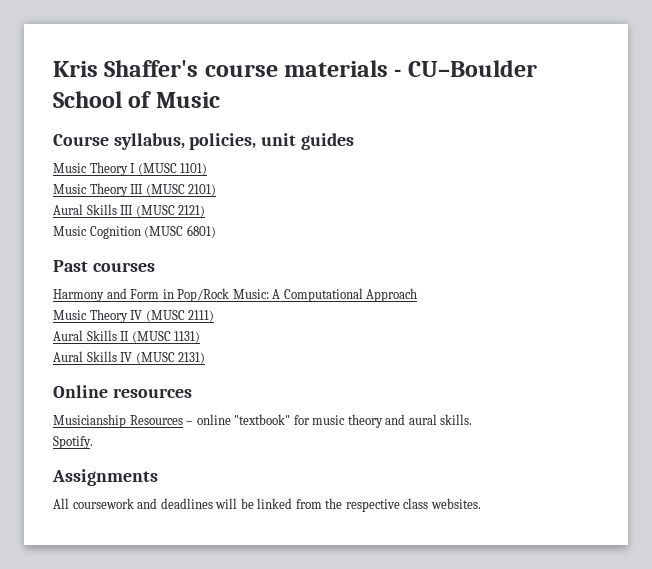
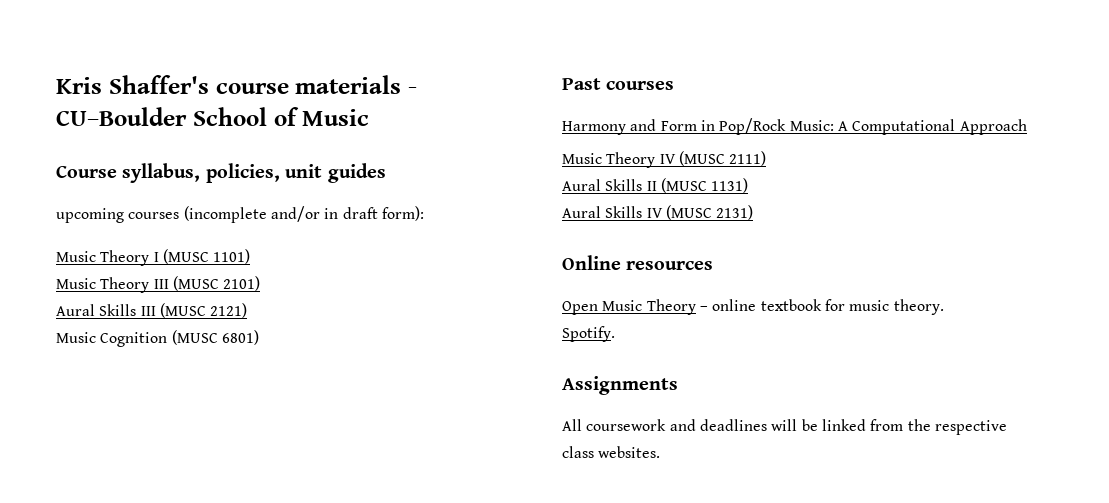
(354, 141) none -> [56,206,424,223] // upcoming courses (incomplete and/or in draft form):
[53,414,183,428] Musicianship Resources -> [562,299,696,315] Open Music Theory
[234,414,291,425] "textbook" -> [760,299,822,311] textbook
[347,414,473,428] theory and aural skills. -> [893,299,944,315] theory.

